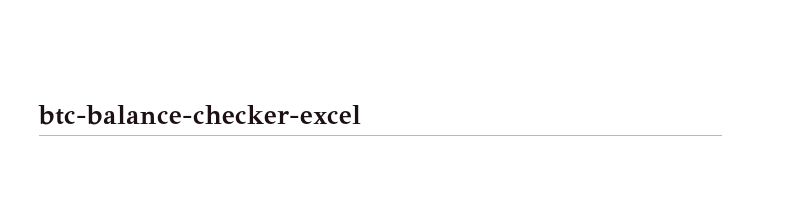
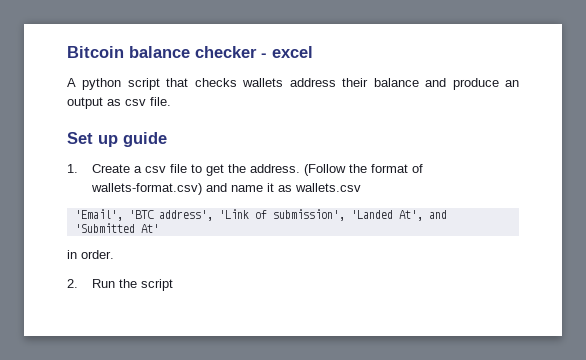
[38,105,361,125] btc-balance-checker-excel -> [67,46,313,58] [67,78,519,90] [67,97,171,109] [67,132,167,147] [67,164,423,176] [90,183,361,195] [74,209,447,221] [74,223,159,233] [67,250,114,259] [67,279,173,291] Bitcoin balance checker - excel // A python script that checks wallets address their balance and produce an output as csv file. // Set up guide // 1. Create a csv file to get the address. (Follow the format of wallets-format.csv) and name it as wallets.csv // 'Email', 'BTC address', 'Link of submission', 'Landed At', and 'Submitted At' // in order. // 2. Run the script

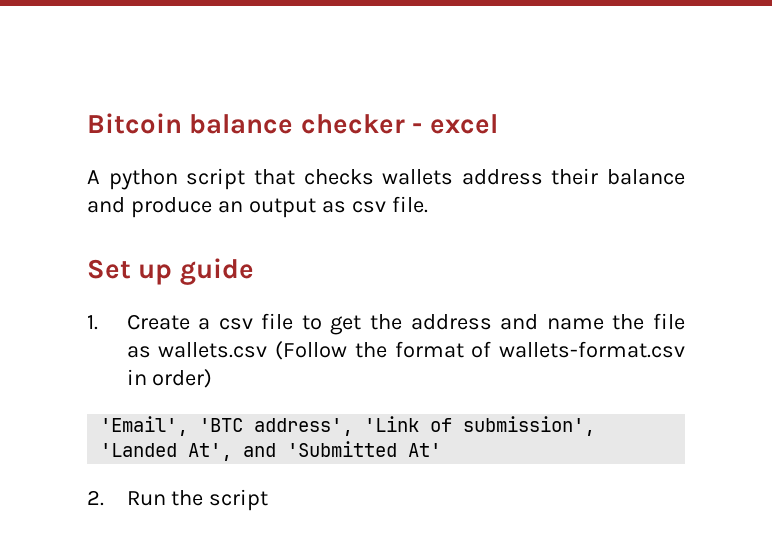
[249,164,423,176] [90,183,361,195] address. (Follow the format of wallets-format.csv) and name it as wallets.csv -> [410,313,685,330] [126,341,685,360] [126,369,213,388] address and name the file as wallets.csv (Follow the format of wallets-format.csv in order)
[67,250,114,259] // in order. -> (442, 450) none

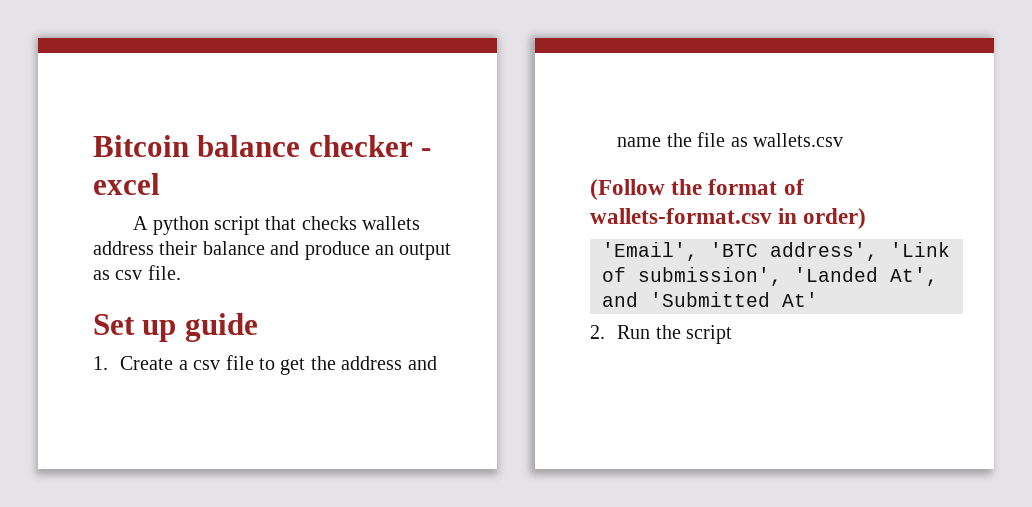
(268, 350) none -> (844, 140) //

